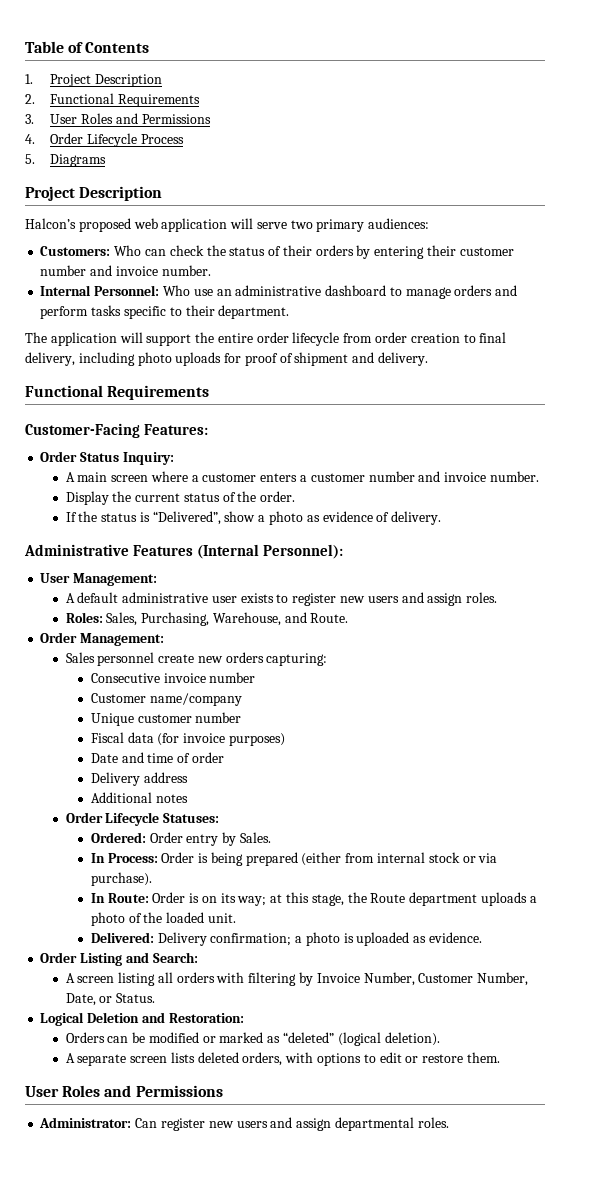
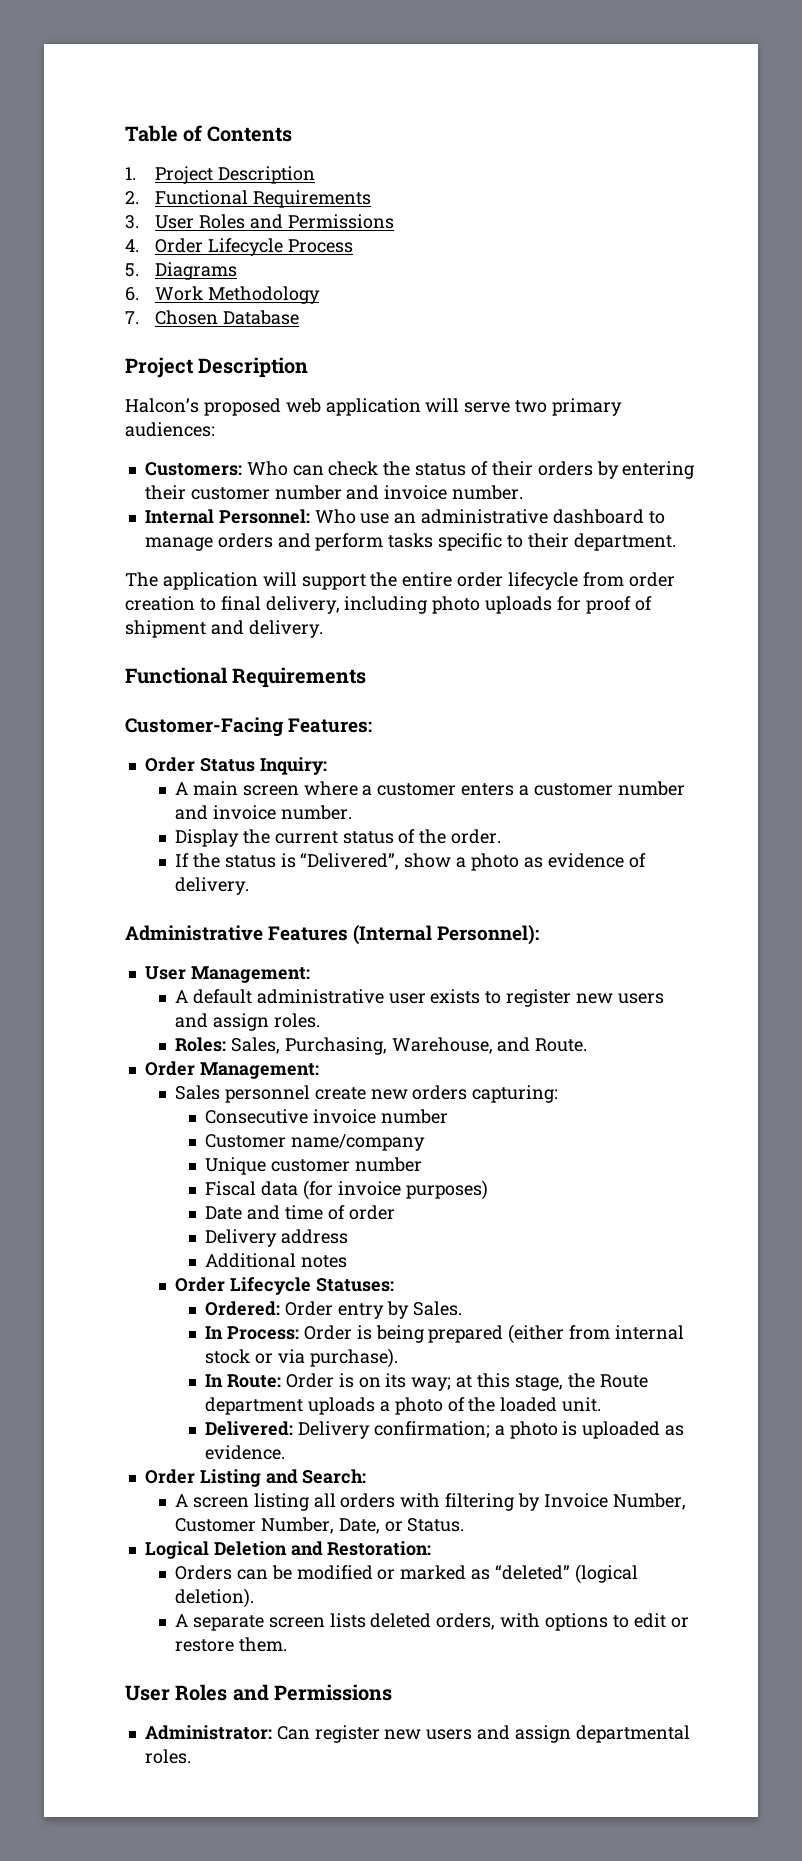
(107, 160) none -> [125,286,320,304] [125,310,299,325] // 6. Work Methodology // 7. Chosen Database

